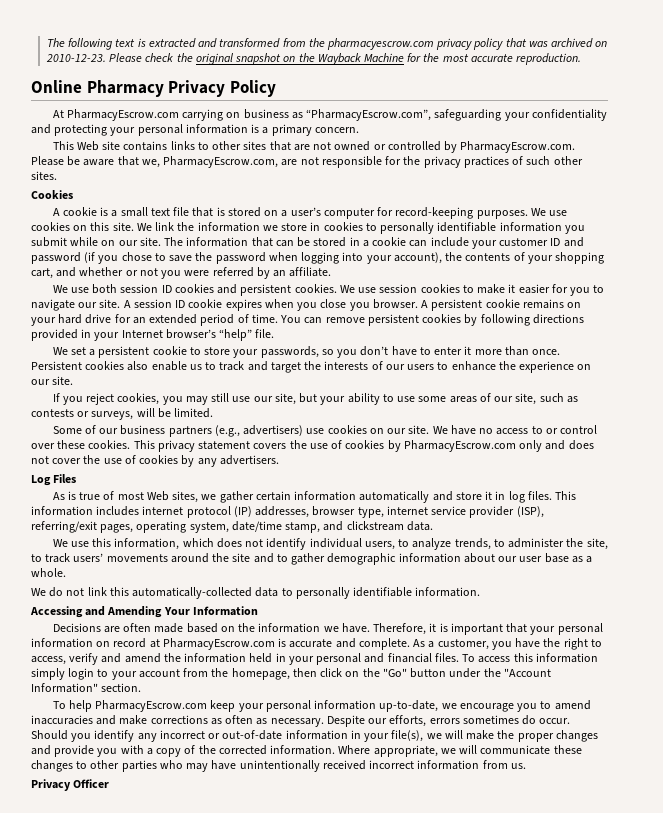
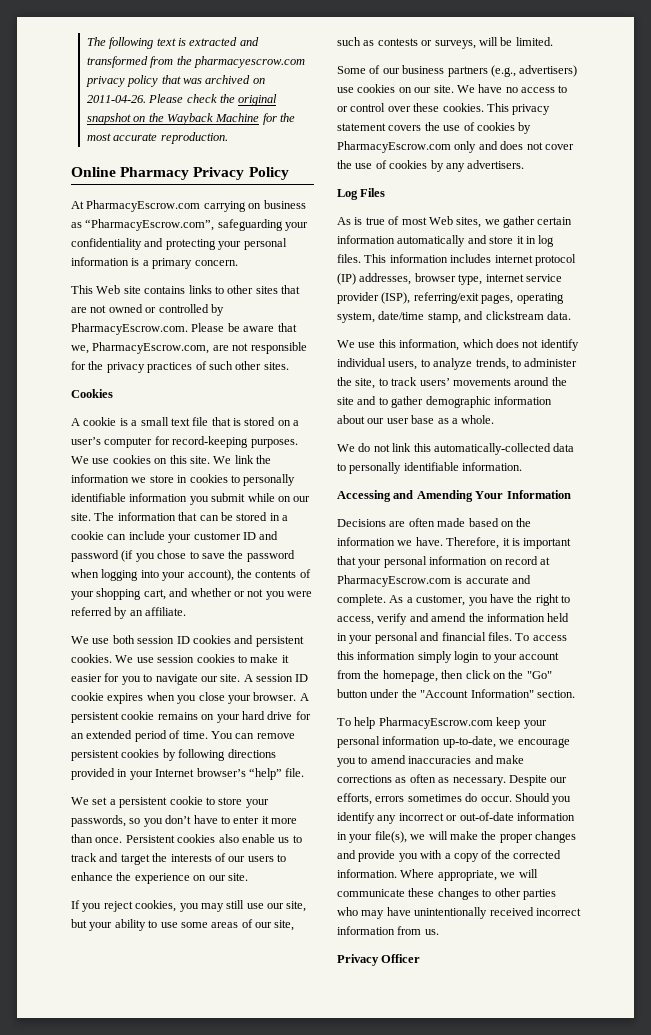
[45,54,106,62] 2010-12-23. -> [86,95,146,103] 2011-04-26.
[349,302,370,311] you -> [227,695,251,704] your

